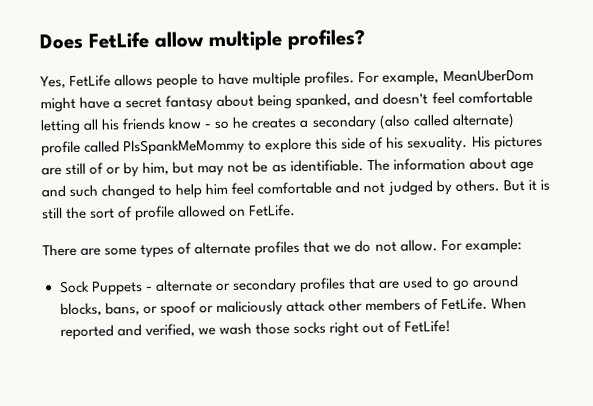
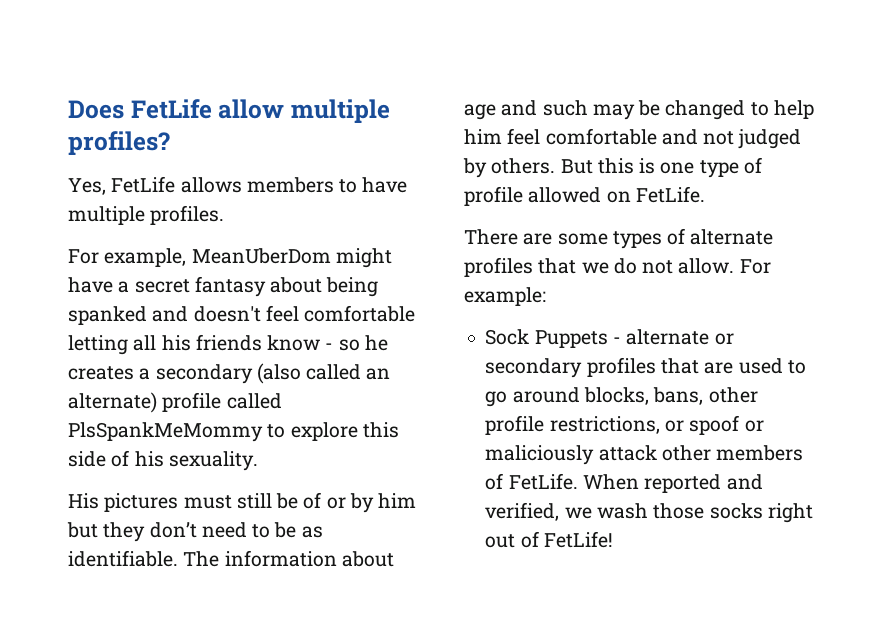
[156,73,199,89] people -> [246,177,334,193] members
(356, 79) none -> (225, 215) //
[295,93,352,110] spanked, -> [68,306,147,325] spanked
(450, 120) none -> [366,368,391,380] an
(469, 143) none -> (258, 461) //
[41,161,250,178] are still of or by him, but may not -> [183,492,417,513] [67,522,271,542] must still be of or by him but they don’t need to
(99, 190) none -> [592,100,661,120] may be
[527,179,550,191] [42,206,116,220] it is still the sort -> [597,158,739,178] this is one type
(140, 309) none -> [708,387,758,403] [485,415,660,435] other profile restrictions,

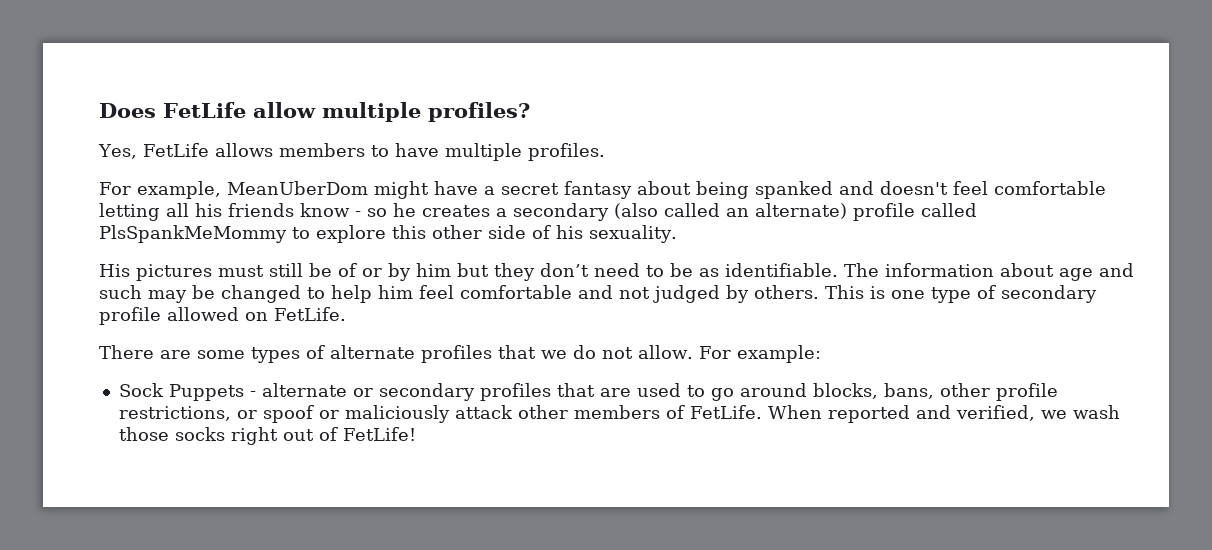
(399, 430) none -> [432,225,482,239] other
[560,158,634,174] But this -> [825,285,864,299] This
(762, 165) none -> [1001,285,1097,303] secondary

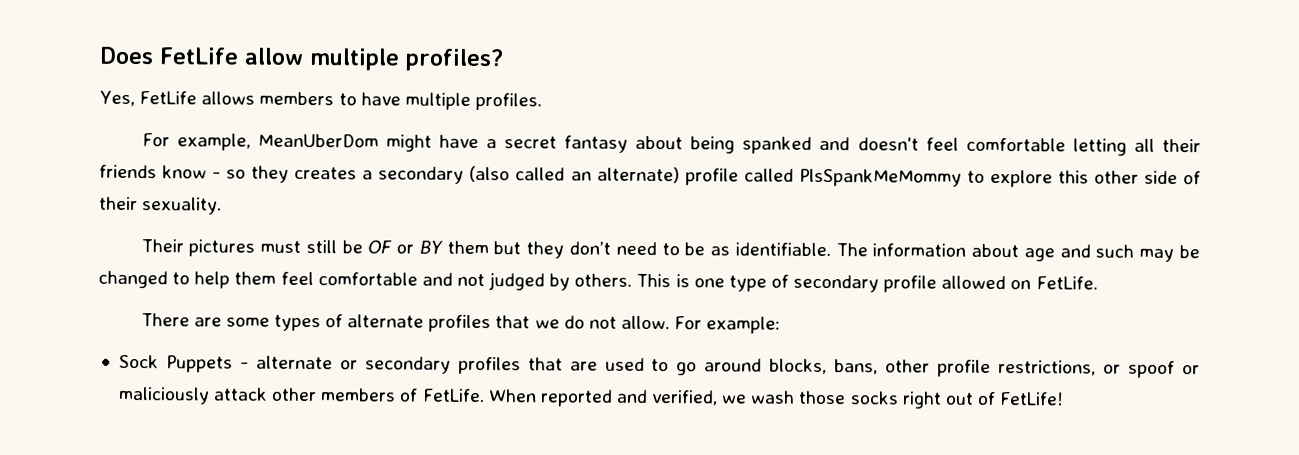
[195,203,222,217] his -> [1162,138,1201,153] their
[393,203,416,217] he -> [251,165,290,183] they
[556,225,583,239] his -> [99,196,138,211] their
[99,264,130,277] His -> [140,239,184,253] Their
[338,263,451,281] of or by him -> [367,240,489,255] OF or BY them
[378,285,413,299] him -> [234,271,277,285] them

